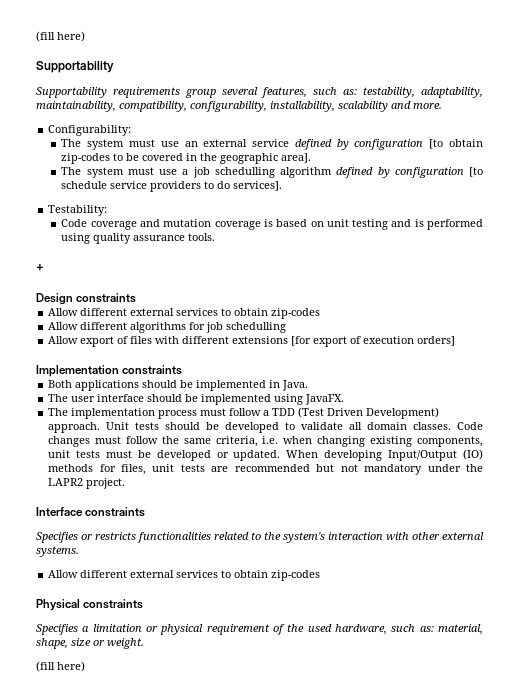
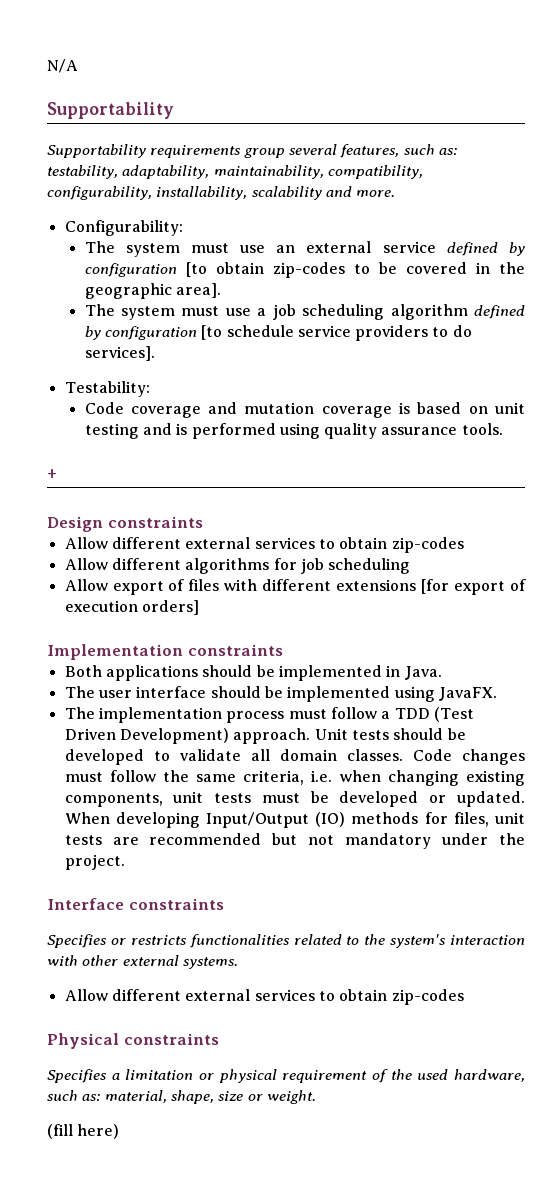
[36,31,85,42] (fill here) -> [47,59,78,73] N/A
[214,167,275,178] schedulling -> [302,304,385,320] scheduling
[226,322,287,333] schedulling -> [328,558,411,574] scheduling
[48,478,84,486] LAPR2 -> (525, 839) none

